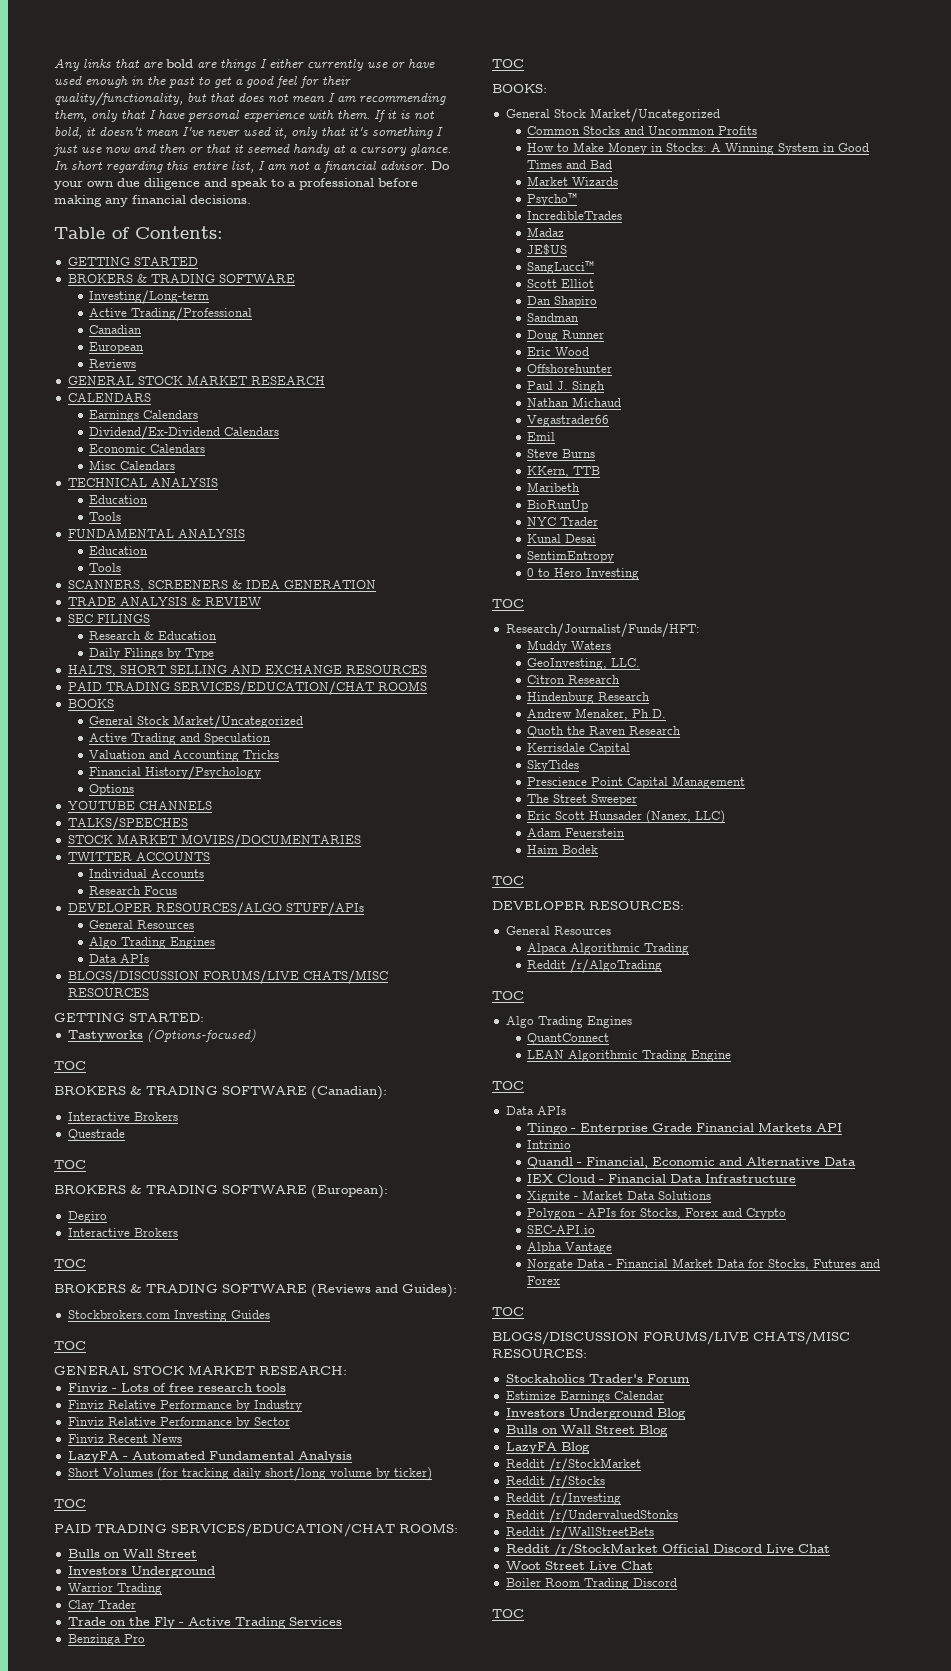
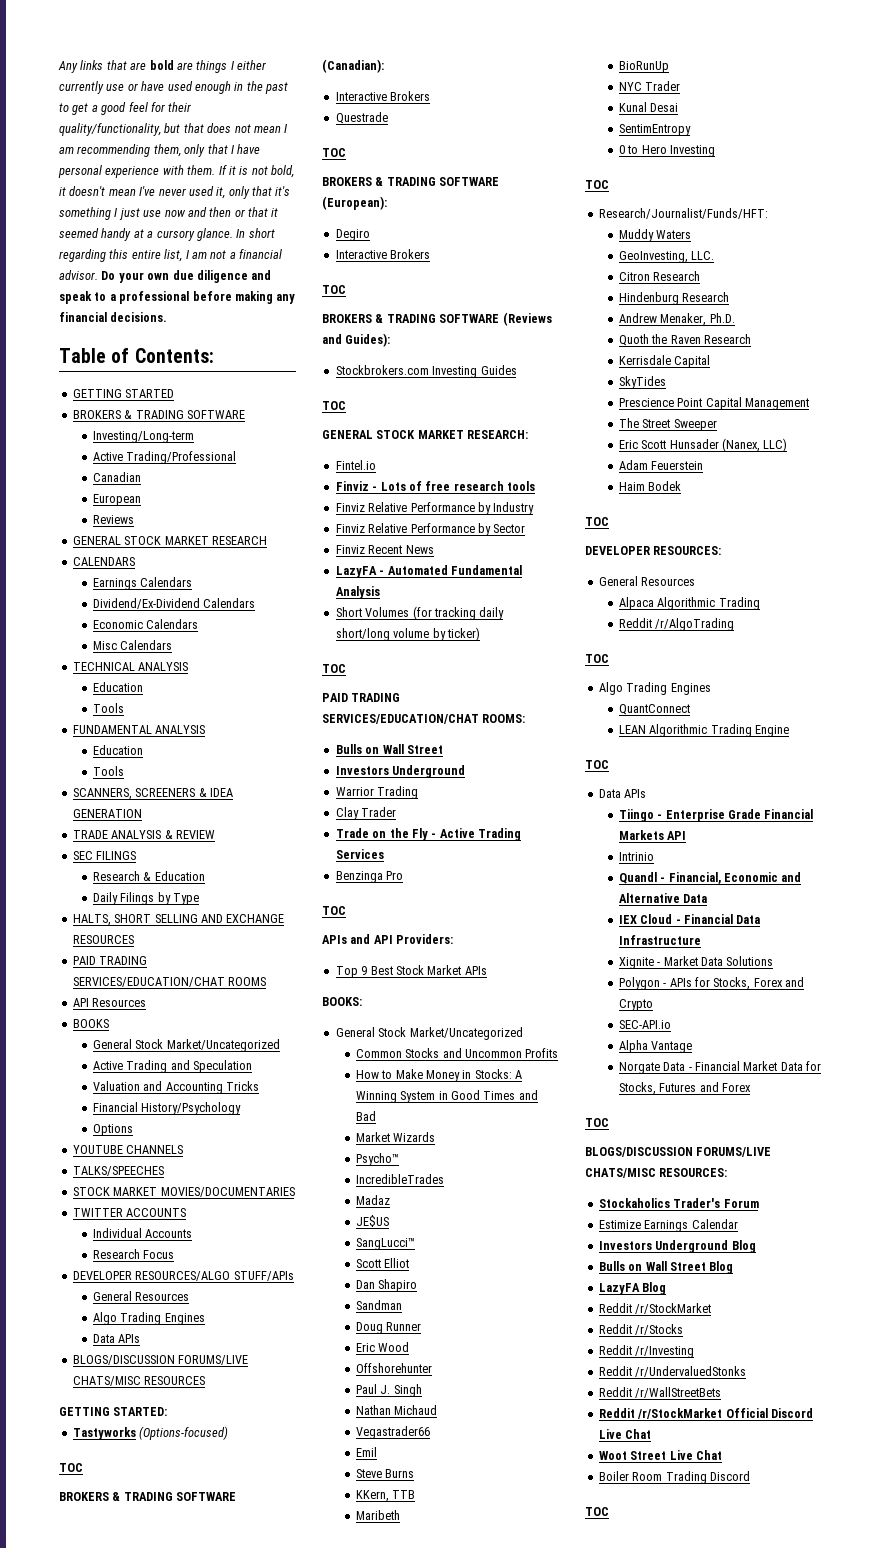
(427, 686) none -> [72,998,147,1007] // API Resources
(347, 1370) none -> [335,460,376,470] // Fintel.io
(524, 63) none -> [322,934,454,944] [335,965,487,978] // APIs and API Providers: // Top 9 Best Stock Market APIs

